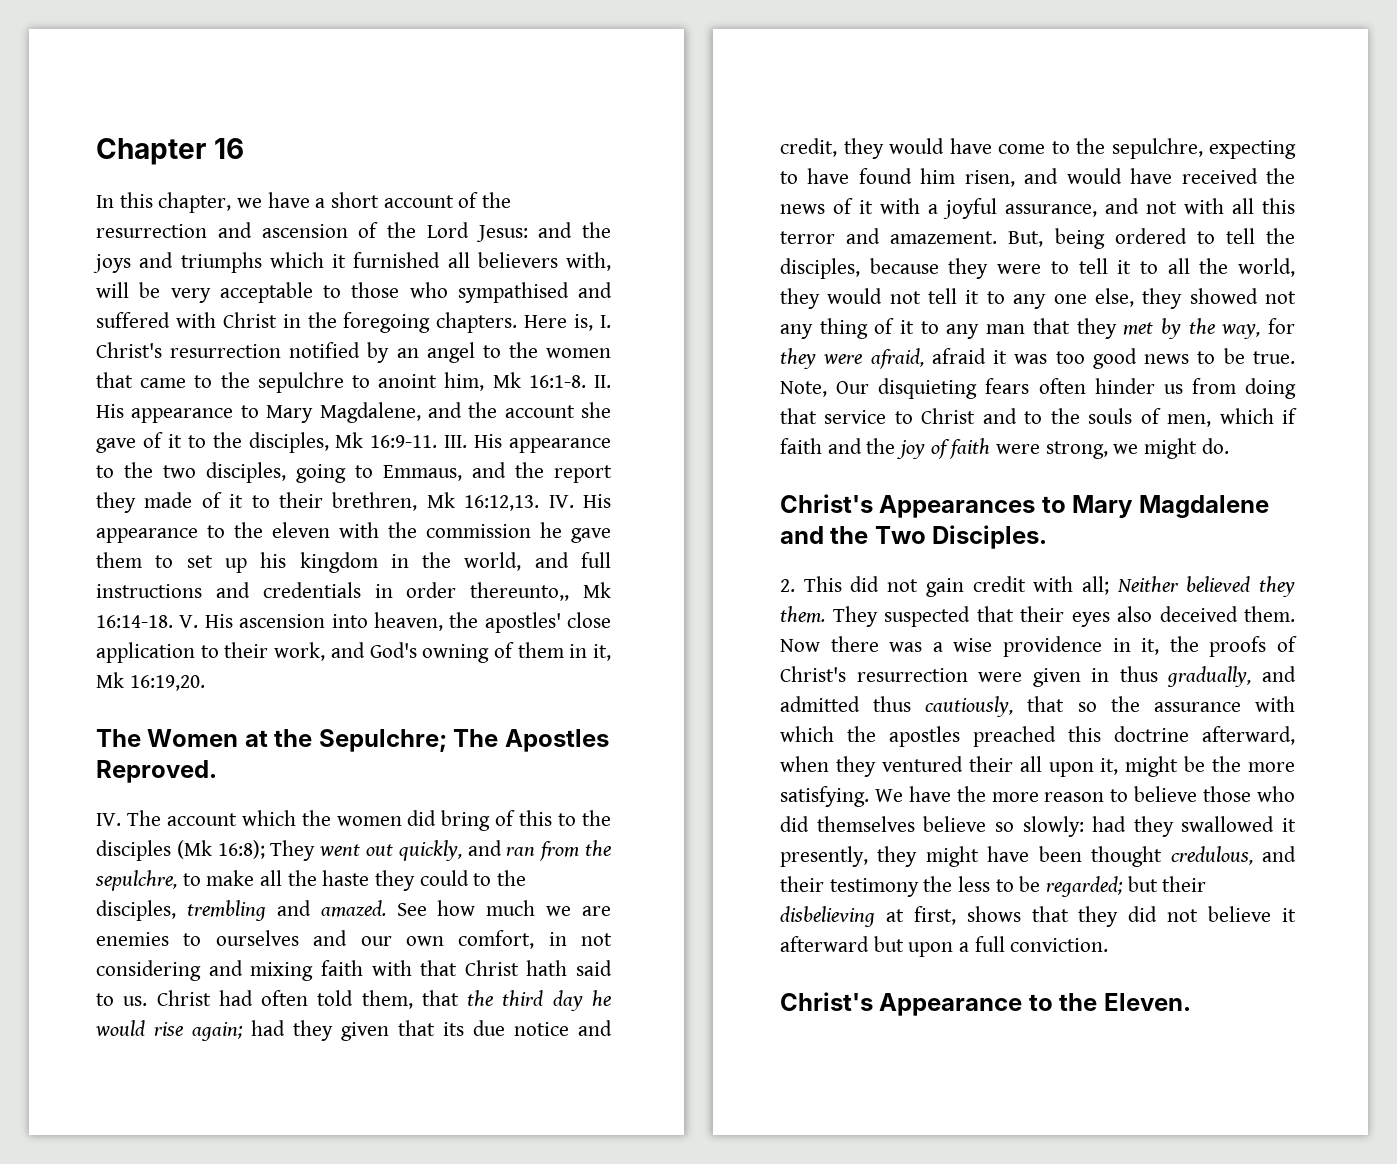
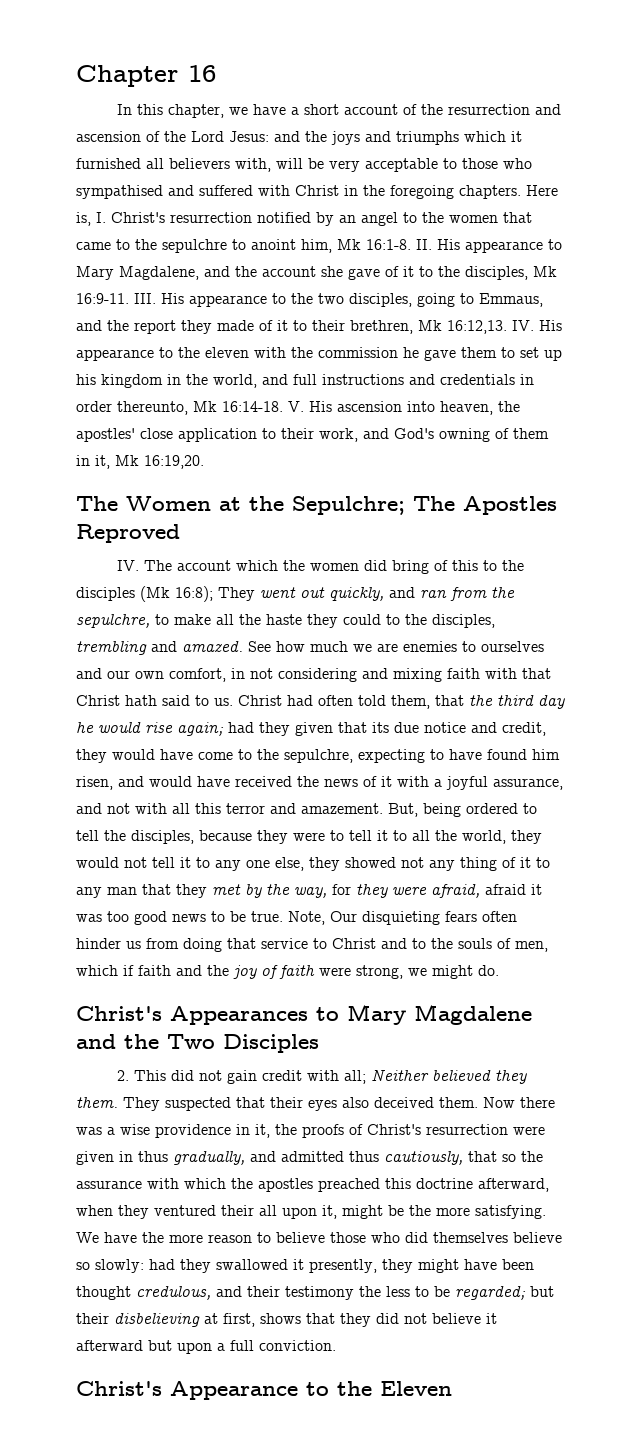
[470,582,570,601] thereunto,, -> [117,401,188,415] thereunto,
[96,760,217,783] Reproved. -> [76,524,180,543] Reproved
[932,525,1048,549] Disciples. -> [223,1034,319,1053] Disciples
[1103,993,1191,1011] Eleven. -> [380,1381,452,1396] Eleven

